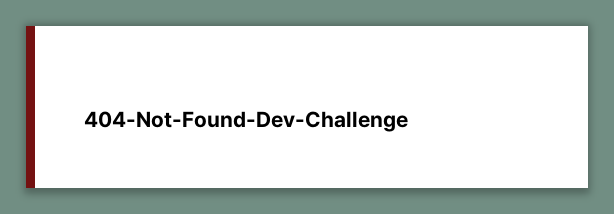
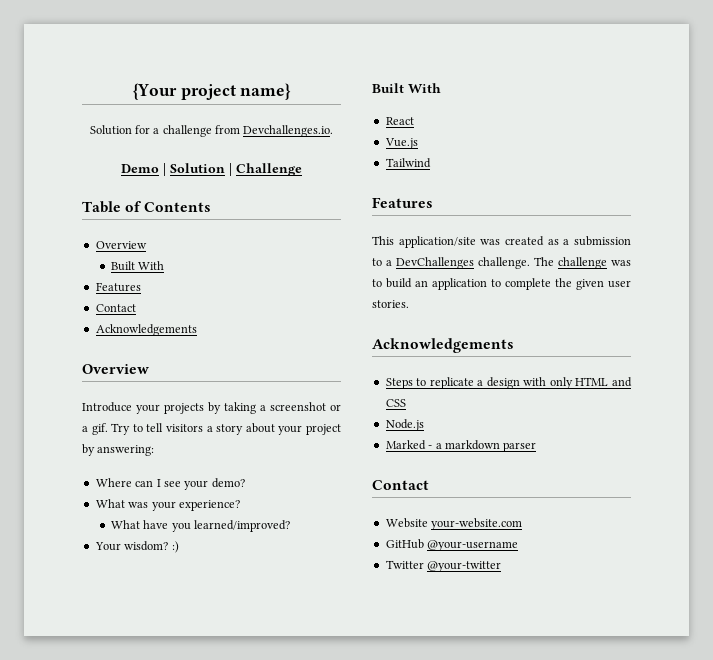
[84,111,408,132] 404-Not-Found-Dev-Challenge -> [132,83,292,100] [89,125,334,137] [121,163,302,176] [82,201,212,213] [95,241,147,249] [110,261,165,271] [95,282,141,292] [95,304,136,312] [95,324,197,336] [82,364,149,374] [82,402,341,414] [82,423,341,435] [82,444,155,456] [95,478,245,490] [95,499,240,511] [110,520,290,532] [94,541,179,553] [372,83,441,93] [385,117,414,125] [384,138,418,149] [385,158,431,168] [372,197,433,208] [372,236,631,248] [372,257,631,269] [372,278,631,290] [372,300,409,308] [372,338,514,353] [385,377,632,389] [385,399,406,407] [385,419,424,431] [385,440,537,452] [372,480,429,490] [385,518,523,530] [385,539,519,551] [385,560,502,572] {Your project name} // Solution for a challenge from Devchallenges.io. // Demo | Solution | Challenge // Table of Contents // Overview // Built With // Features // Contact // Acknowledgements // Overview // Introduce your projects by taking a screenshot or a gif. Try to tell visitors a story about your project by answering: // Where can I see your demo? // What was your experience? // What have you learned/improved? // Your wisdom? :) // Built With // React // Vue.js // Tailwind // Features // This application/site was created as a submission to a DevChallenges challenge. The challenge was to build an application to complete the given user stories. // Acknowledgements // Steps to replicate a design with only HTML and CSS // Node.js // Marked - a markdown parser // Contact // Website your-website.com // GitHub @your-username // Twitter @your-twitter

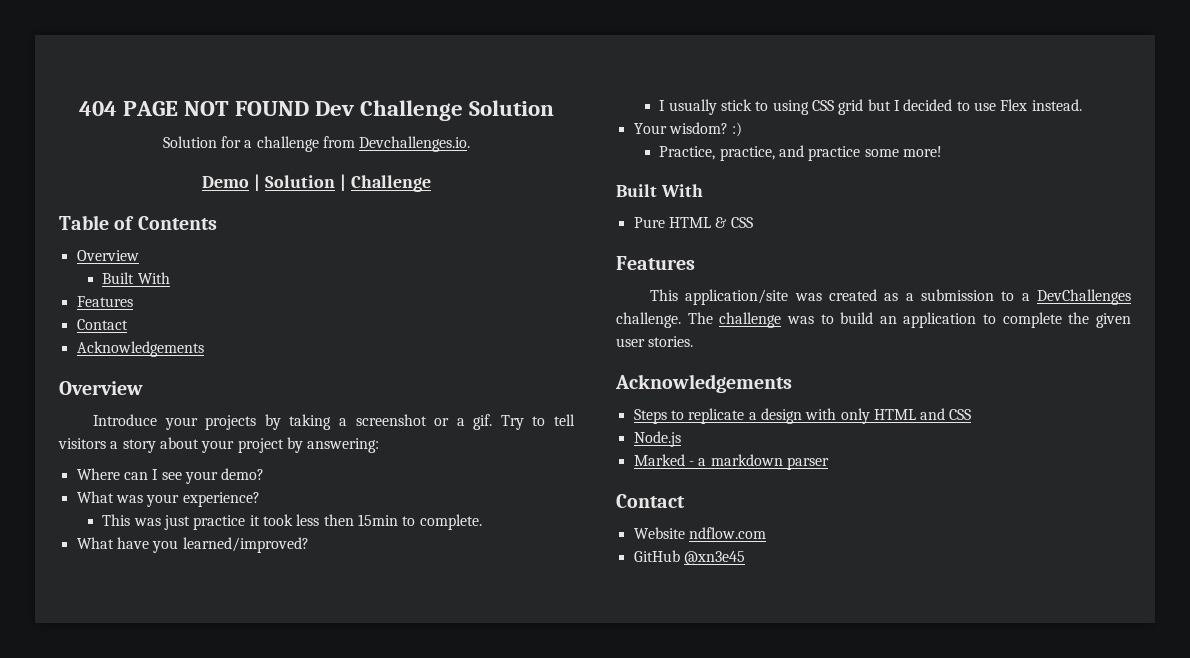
[132,83,292,100] {Your project name} -> [78,100,555,121] 404 PAGE NOT FOUND Dev Challenge Solution
[110,520,290,532] [94,541,179,553] [372,83,441,93] [385,117,414,125] [384,138,418,149] [385,158,431,168] What have you learned/improved? // Your wisdom? :) // Built With // React // Vue.js // Tailwind -> [102,514,482,530] [76,537,309,553] [659,99,1082,115] [633,122,743,137] [659,145,942,161] [616,184,703,197] [633,217,753,228] This was just practice it took less then 15min to complete. // What have you learned/improved? // I usually stick to using CSS grid but I decided to use Flex instead. // Your wisdom? :) // Practice, practice, and practice some more! // Built With // Pure HTML & CSS
[431,518,523,530] your-website.com -> [688,527,766,539] ndflow.com
[427,540,519,551] [385,560,502,572] @your-username // Twitter @your-twitter -> [683,551,745,565] @xn3e45

